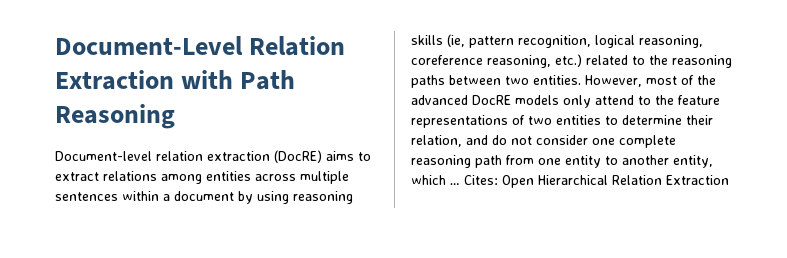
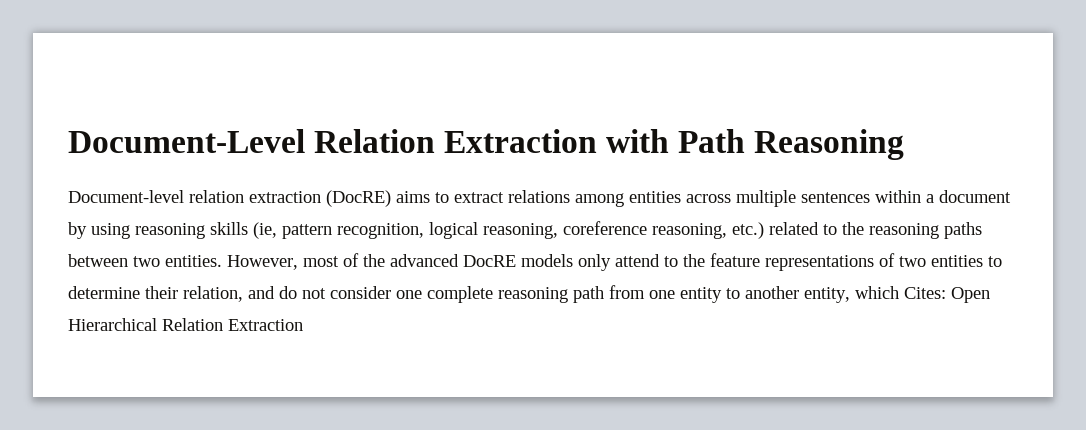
[450,183,460,185] … -> (899, 292) none

